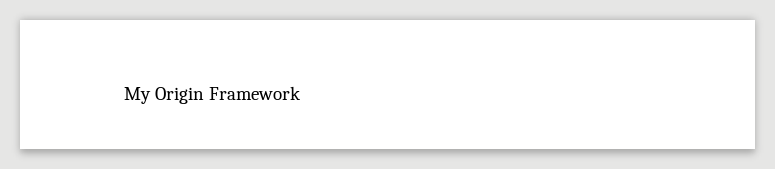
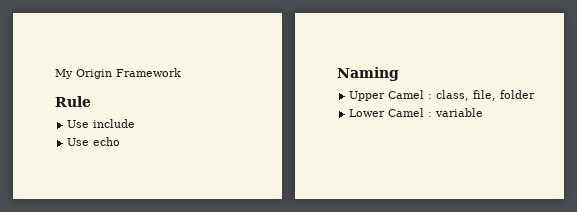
(302, 93) none -> [55,96,91,107] [67,119,136,128] [67,137,121,146] [337,67,399,81] [349,90,536,101] [349,108,484,117] // Rule // Use include // Use echo // Naming // Upper Camel : class, file, folder // Lower Camel : variable

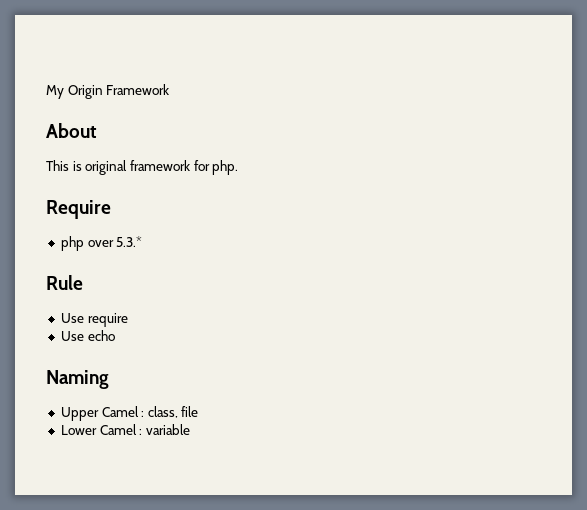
(181, 72) none -> [46,123,97,138] [46,160,239,175] [46,200,111,219] [60,236,143,251] // About // This is original framework for php. // Require // php over 5.3.*
[93,119,136,128] include -> [87,313,128,327] require
[473,90,536,101] file, folder -> [181,406,199,417] file

